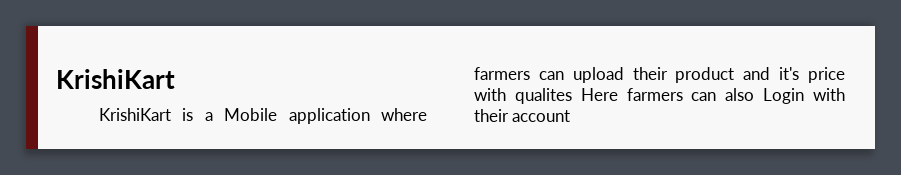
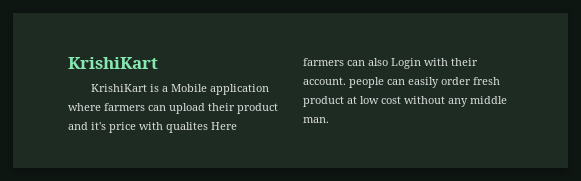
[512,110,571,122] account -> [303,77,500,88] [303,96,507,107] [303,117,329,123] account. people can easily order fresh product at low cost without any middle man.

